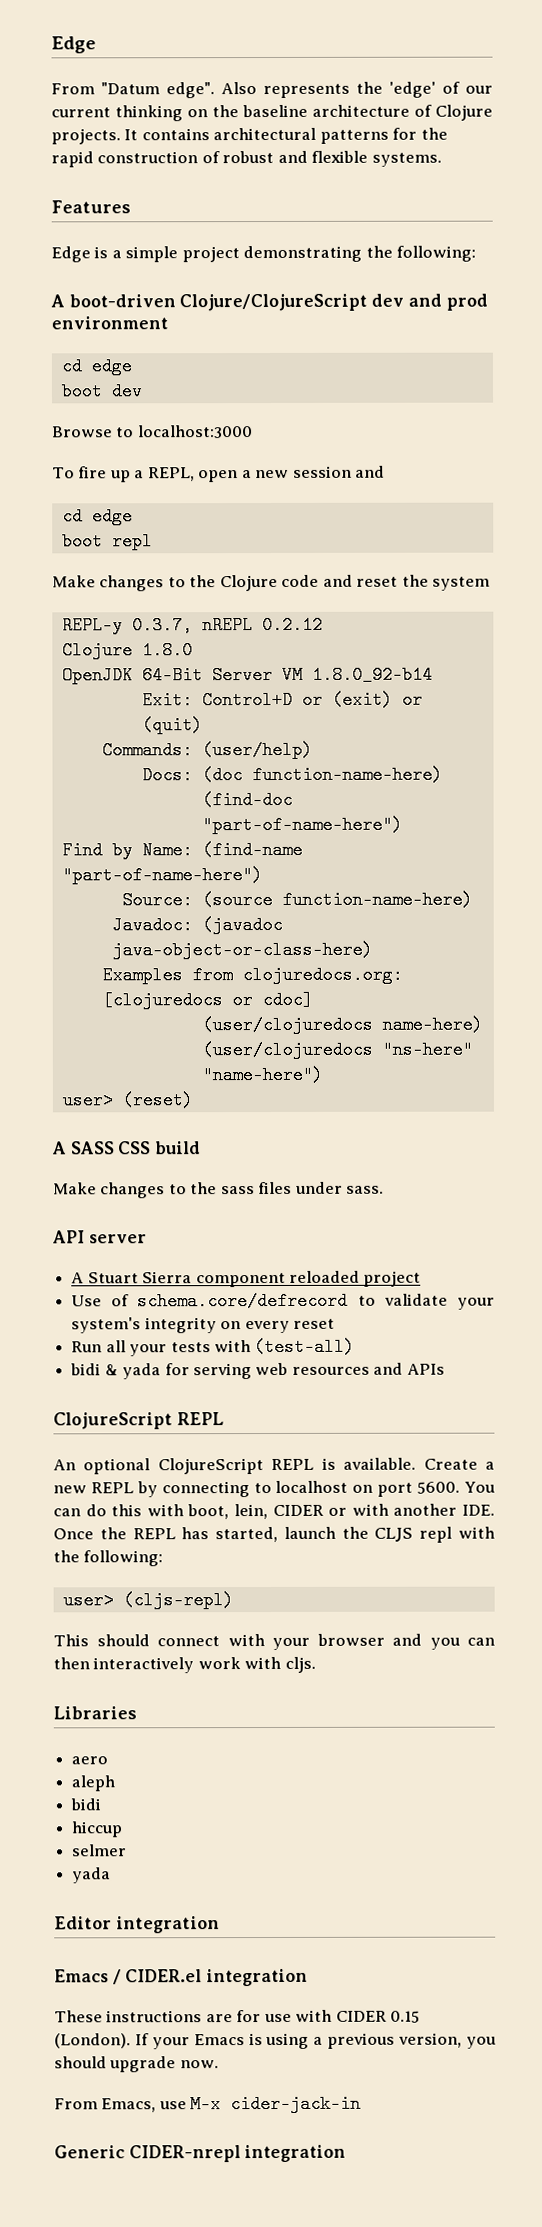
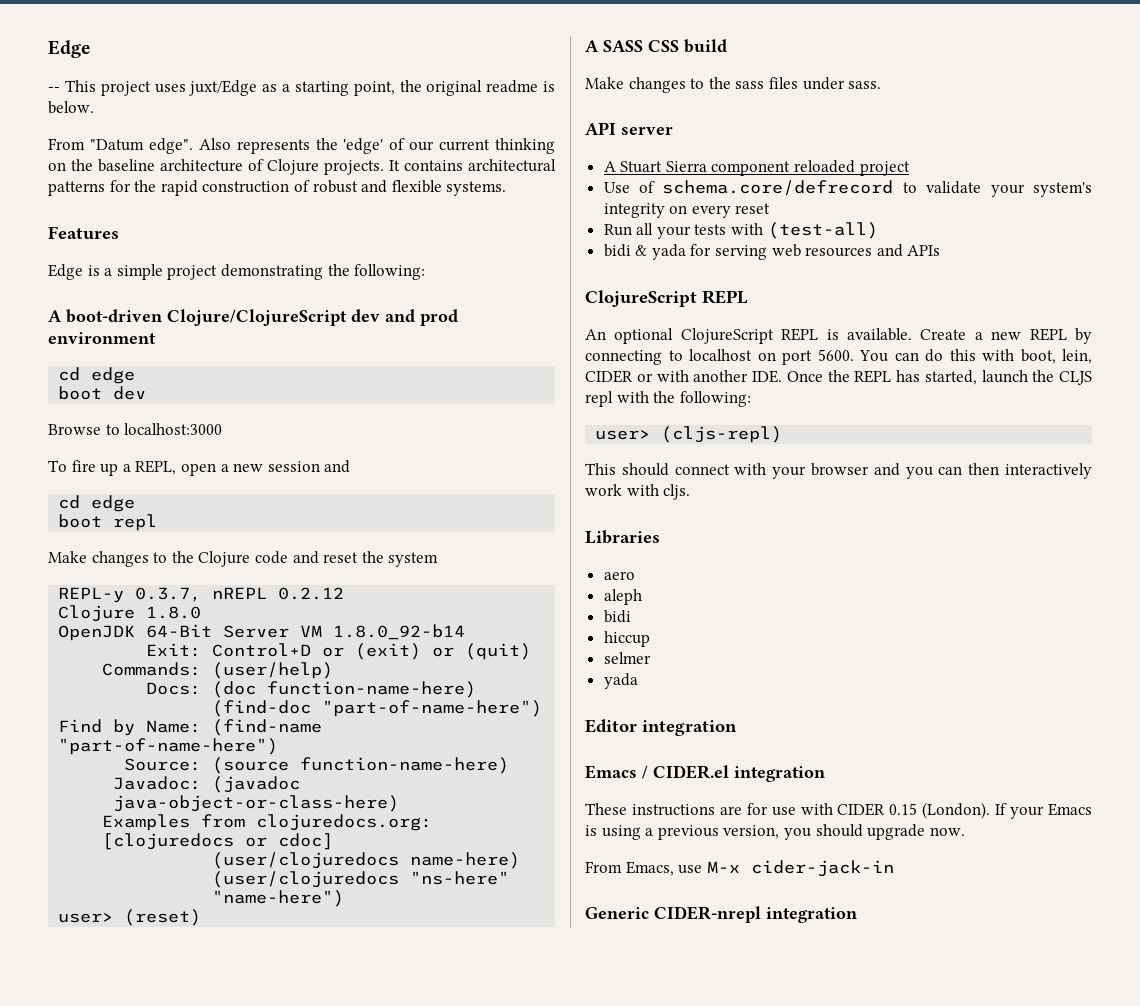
[51,36,96,54] Edge -> [48,40,91,58] [48,80,555,96] [48,101,94,114] Edge // -- This project uses juxt/Edge as a starting point, the original readme is below.

